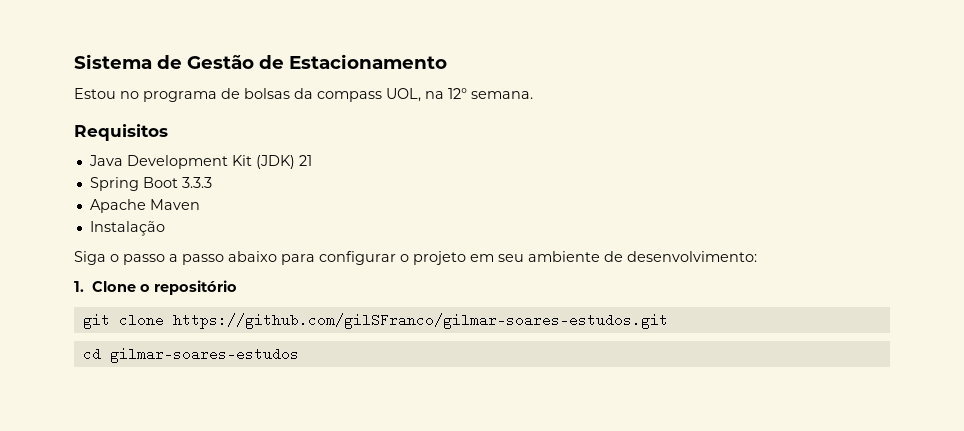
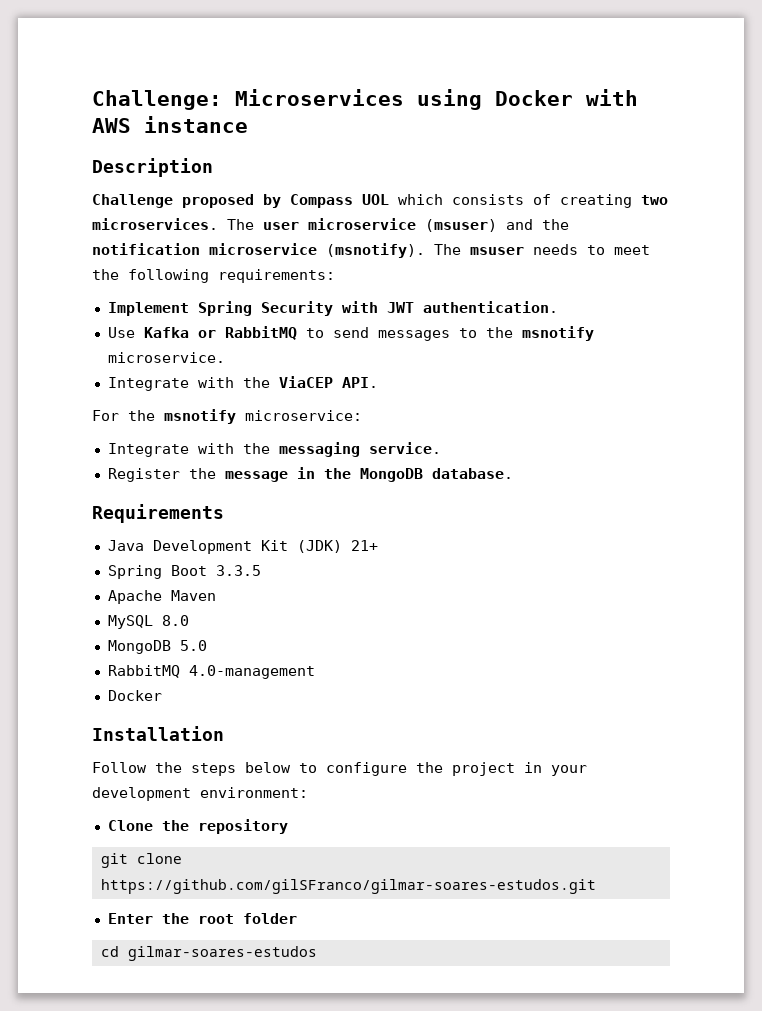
[74,54,447,69] [74,88,533,102] [74,124,168,141] Sistema de Gestão de Estacionamento // Estou no programa de bolsas da compass UOL, na 12° semana. // Requisitos -> [92,89,638,110] [92,116,248,133] [92,158,213,177] [92,194,668,208] [92,218,569,232] [92,243,650,258] [92,269,335,283] [107,301,558,316] [107,326,594,341] [107,352,225,363] [107,376,378,391] [92,409,362,424] [107,442,441,457] [107,467,513,482] [92,504,224,523] Challenge: Microservices using Docker with AWS instance // Description // Challenge proposed by Compass UOL which consists of creating two microservices. The user microservice (msuser) and the notification microservice (msnotify). The msuser needs to meet the following requirements: // Implement Spring Security with JWT authentication. // Use Kafka or RabbitMQ to send messages to the msnotify microservice. // Integrate with the ViaCEP API. // For the msnotify microservice: // Integrate with the messaging service. // Register the message in the MongoDB database. // Requirements
[298,155,312,166] 21 -> [350,540,378,551] 21+
[181,177,212,188] 3.3.3 -> [215,565,261,576] 3.3.5
[89,221,165,236] [74,251,757,265] [74,280,238,295] Instalação // Siga o passo a passo abaixo para configurar o projeto em seu ambiente de desenvolvimento: // 1. Clone o repositório -> [107,615,189,629] [107,640,207,654] [107,665,315,679] [107,690,162,701] [92,726,224,741] [92,762,587,776] [92,787,308,801] [107,819,288,834] MySQL 8.0 // MongoDB 5.0 // RabbitMQ 4.0-management // Docker // Installation // Follow the steps below to configure the project in your development environment: // Clone the repository
(668, 321) none -> [107,913,297,924] // Enter the root folder

